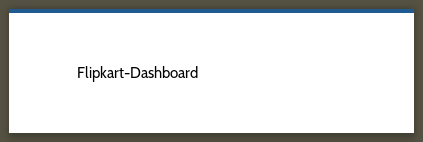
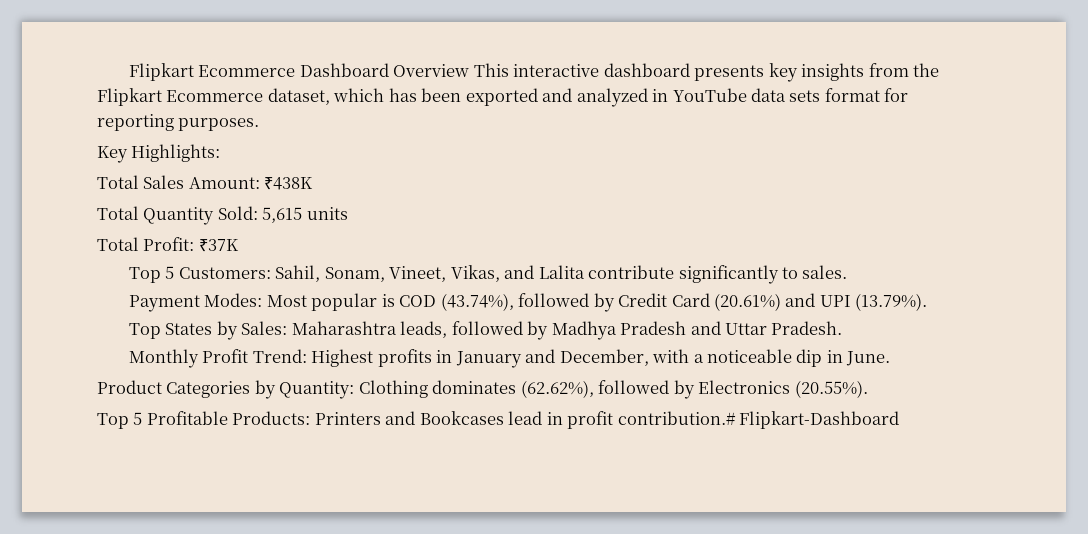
(77, 74) none -> [129,63,940,82] [97,88,909,107] [97,114,260,131] [97,144,221,163] [97,175,314,190] [97,206,348,225] [97,237,239,252] [129,265,848,284] [129,293,928,312] [129,321,843,340] [129,349,891,368] [97,380,868,399] [97,411,736,429] Flipkart Ecommerce Dashboard Overview This interactive dashboard presents key insights from the Flipkart Ecommerce dataset, which has been exported and analyzed in YouTube data sets format for reporting purposes. // Key Highlights: // Total Sales Amount: ₹438K // Total Quantity Sold: 5,615 units // Total Profit: ₹37K // Top 5 Customers: Sahil, Sonam, Vineet, Vikas, and Lalita contribute significantly to sales. // Payment Modes: Most popular is COD (43.74%), followed by Credit Card (20.61%) and UPI (13.79%). // Top States by Sales: Maharashtra leads, followed by Madhya Pradesh and Uttar Pradesh. // Monthly Profit Trend: Highest profits in January and December, with a noticeable dip in June. // Product Categories by Quantity: Clothing dominates (62.62%), followed by Electronics (20.55%). // Top 5 Profitable Products: Printers and Bookcases lead in profit contribution.#

